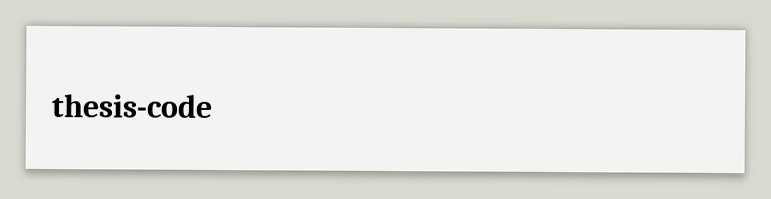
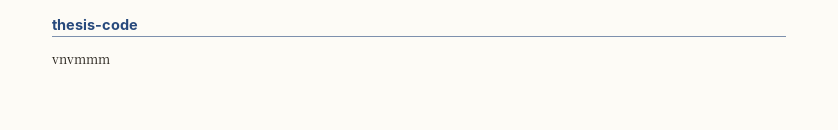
(213, 106) none -> [51,57,110,64] // vnvmmm

